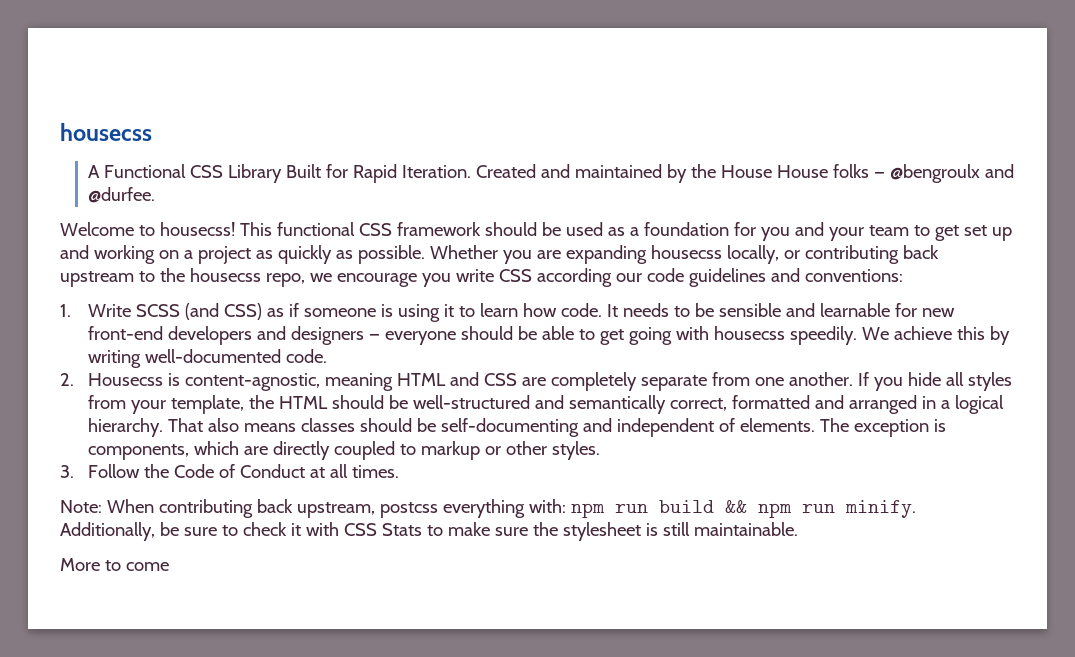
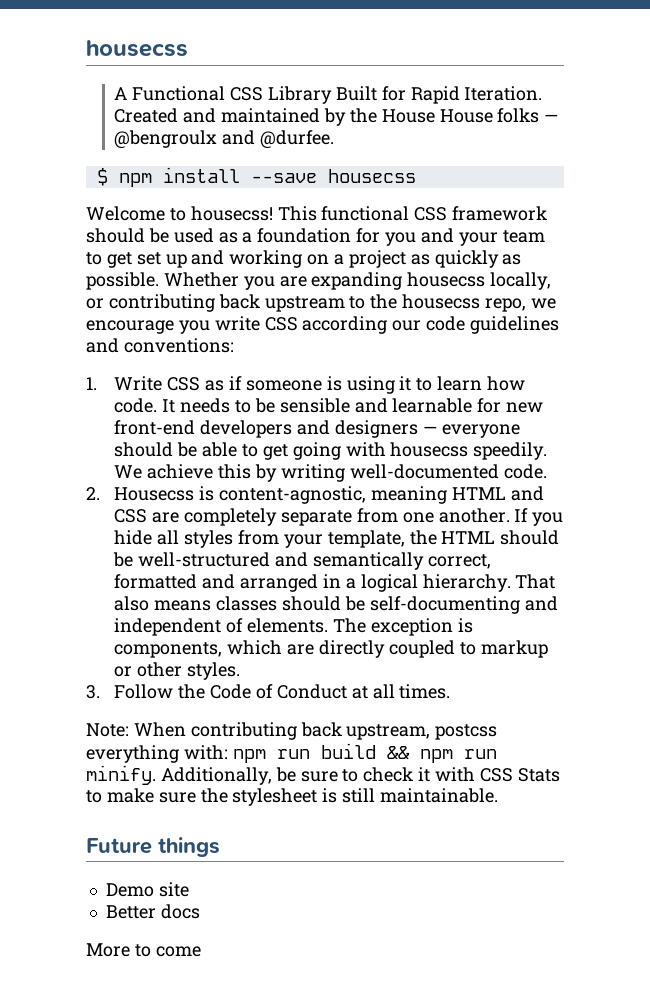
(155, 195) none -> [96,167,416,187] // $ npm install --save housecss
[135,303,262,320] SCSS (and CSS) -> [167,377,201,391] CSS
(798, 529) none -> [86,837,220,857] [105,882,189,897] [105,904,200,919] // Future things // Demo site // Better docs

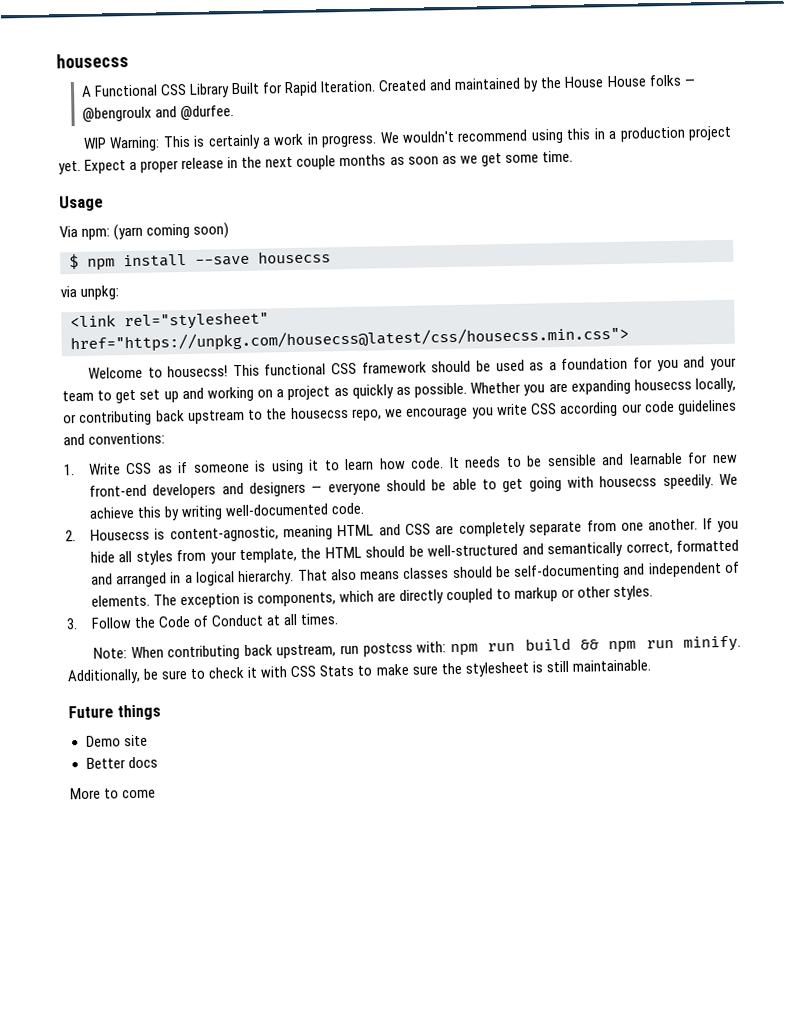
(335, 139) none -> [82,125,732,152] [58,150,573,175] [58,195,104,212] [59,222,230,241] // WIP Warning: This is certainly a work in progress. We wouldn't recommend using this in a production project yet. Expect a proper release in the next couple months as soon as we get some time. // Usage // Via npm: (yarn coming soon)
(416, 176) none -> [60,285,120,300] [70,311,269,331] [70,325,629,354] // via unpkg: // <link rel="stylesheet" href="https://unpkg.com/housecss@latest/css/housecss.min.css">
[435,724,498,740] [86,745,179,763] postcss everything -> [340,642,413,657] run postcss

